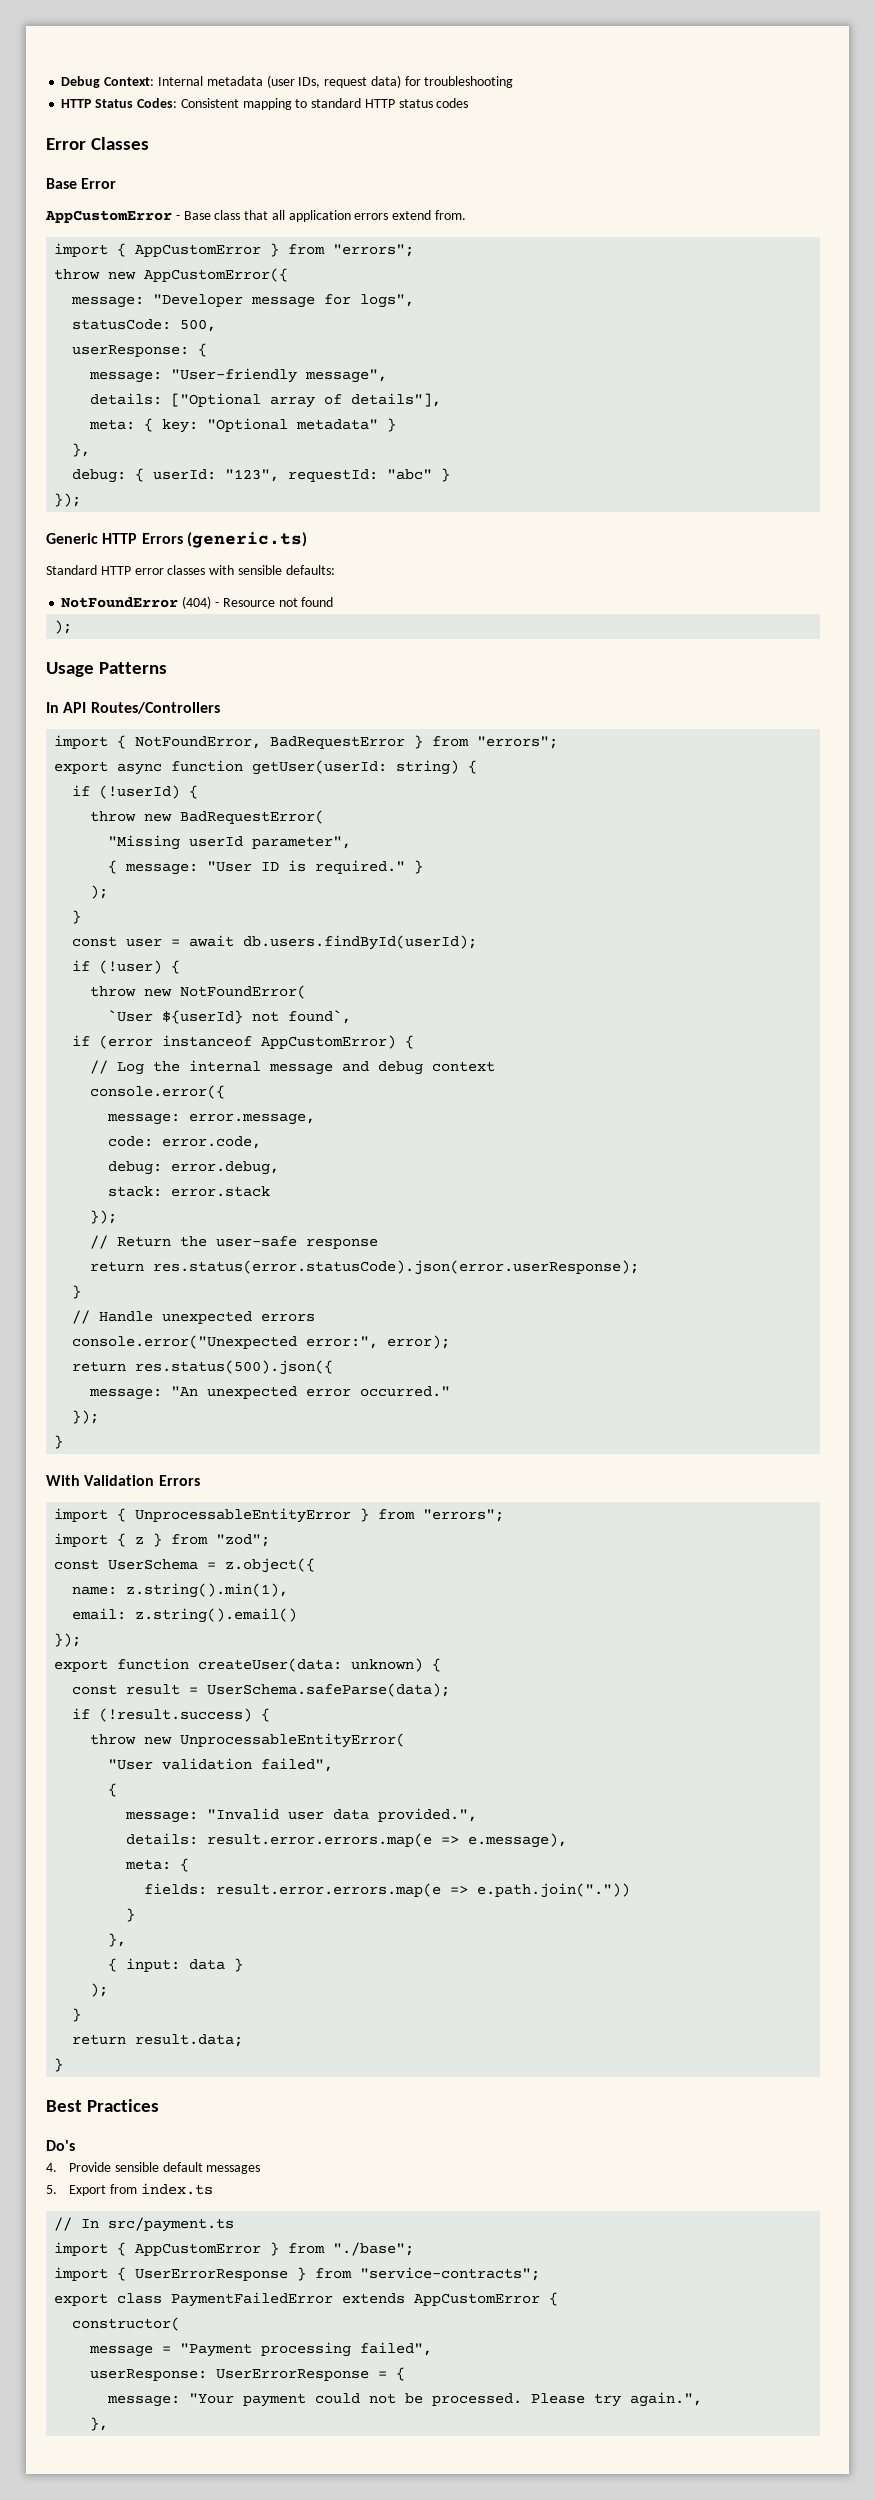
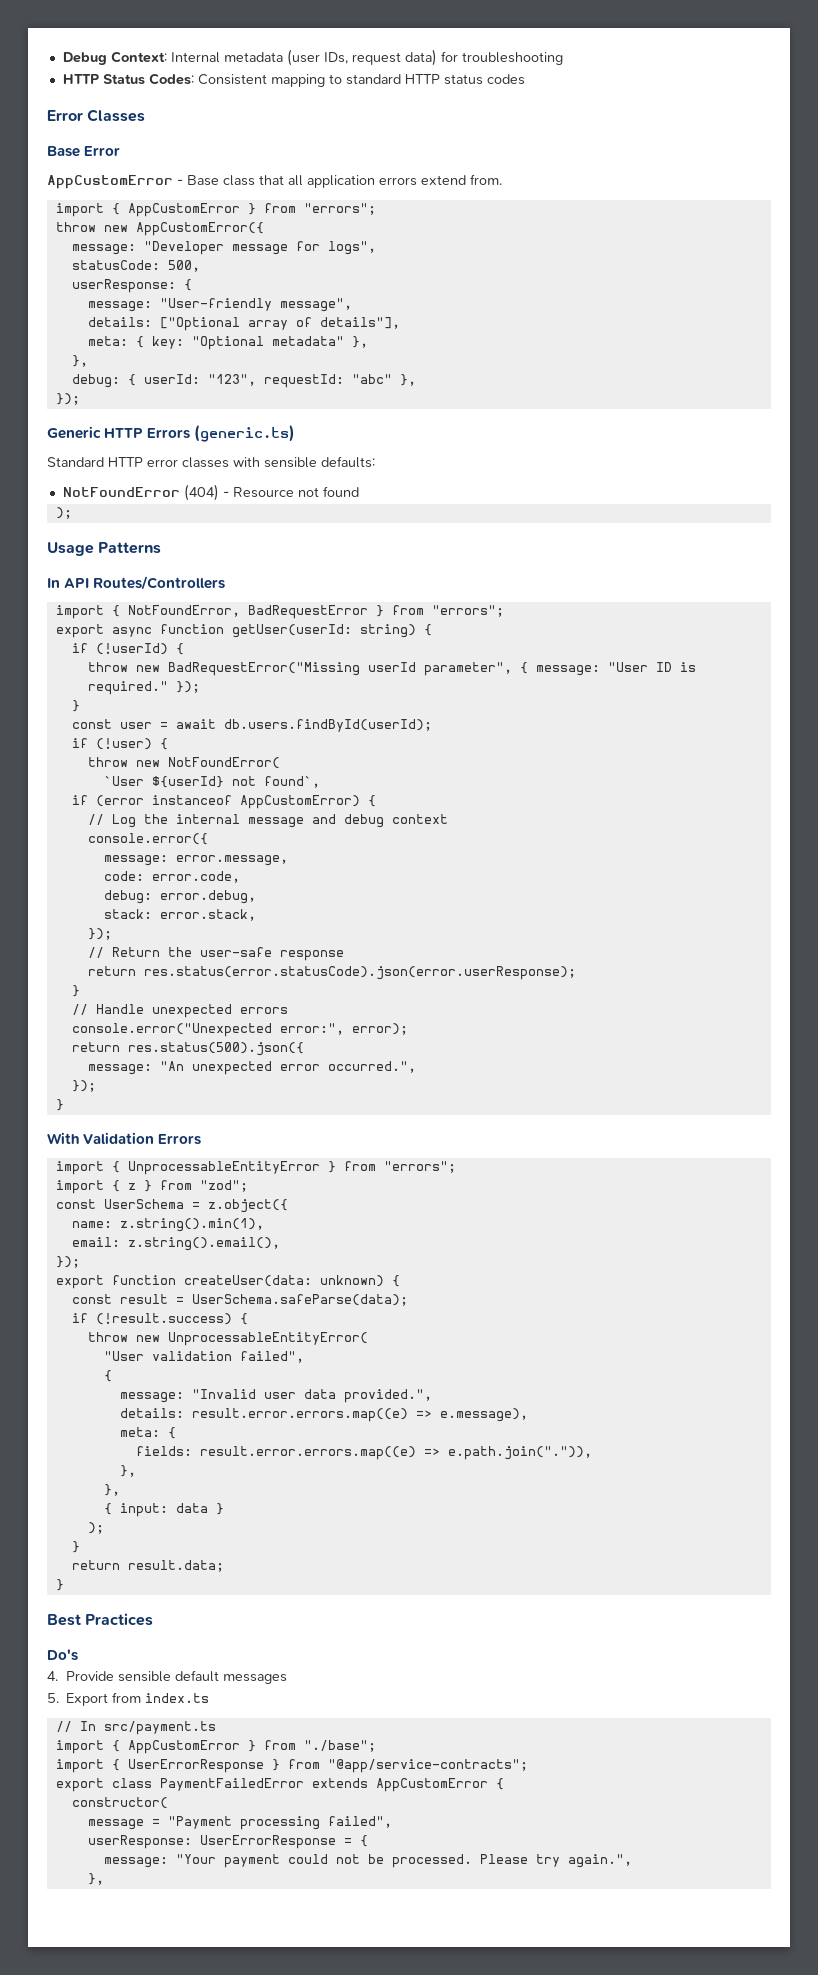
[387,418,397,432] } -> [351,336,368,348] },
[441,468,451,482] } -> [399,374,416,386] },
[180,810,325,824] [108,835,181,850] BadRequestError( // "Missing -> [167,662,360,676] BadRequestError("Missing
(352, 842) // -> (512, 669) none
[414,860,424,874] [90,885,109,899] } // ); -> [175,681,200,693] });
[171,1186,271,1197] error.stack -> [159,909,256,921] error.stack,
[360,1386,451,1397] occurred." -> [327,1061,416,1073] occurred.",
[135,1608,298,1623] z.string().email() -> [127,1237,280,1251] z.string().email(),
[207,1833,433,1847] result.error.errors.map(e -> [191,1408,408,1422] result.error.errors.map((e)
[216,1883,631,1898] [126,1908,136,1922] result.error.errors.map(e => e.path.join(".")) // } -> [199,1446,592,1460] [119,1465,136,1477] result.error.errors.map((e) => e.path.join(".")), // },
[360,2267,541,2281] "service-contracts"; -> [327,1759,528,1773] "@app/service-contracts";

